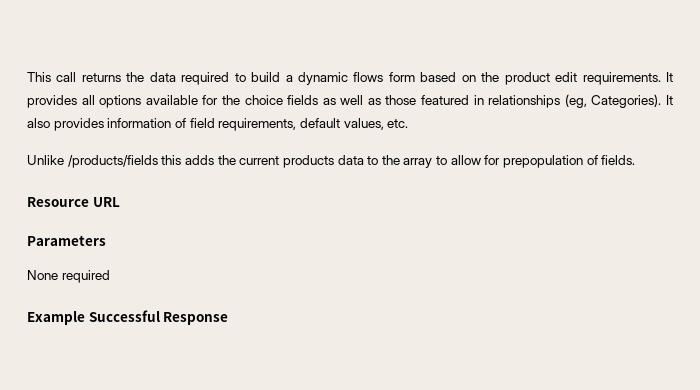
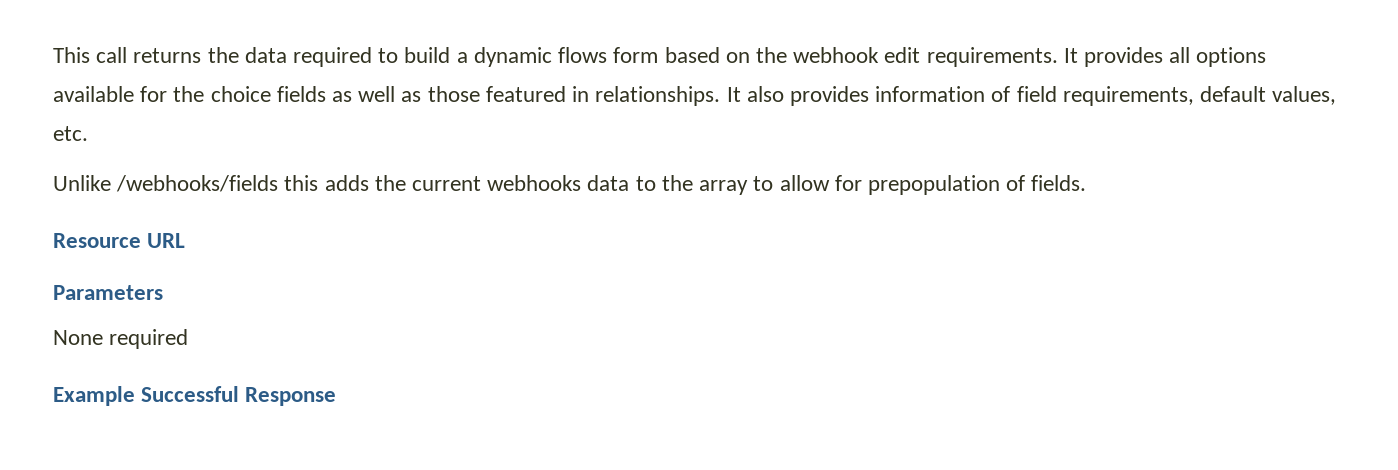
[504,72,550,85] product -> [793,47,880,63] webhook
[488,94,662,108] relationships (eg, Categories). -> [595,86,721,106] relationships.
[67,155,158,168] /products/fields -> [116,175,279,192] /webhooks/fields
[282,155,334,168] products -> [487,175,582,191] webhooks

